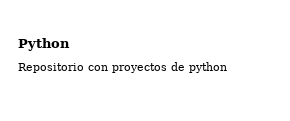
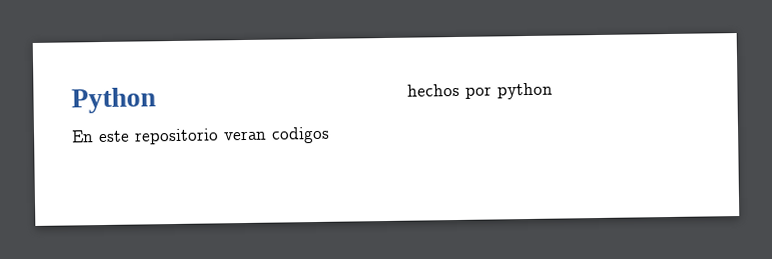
[18,62,185,73] Repositorio con proyectos de -> [71,126,330,145] [407,83,492,99] En este repositorio veran codigos hechos por

